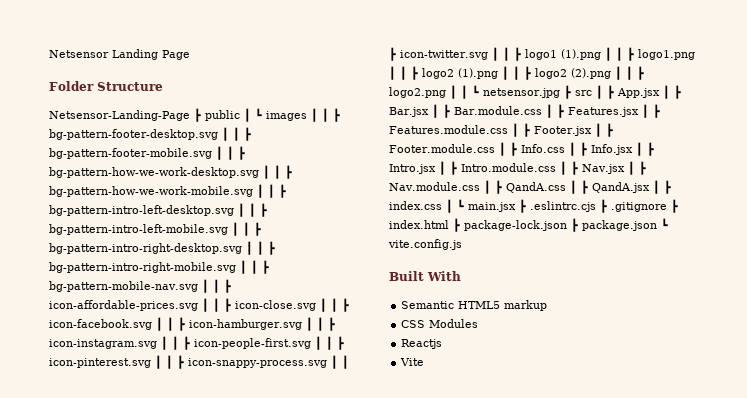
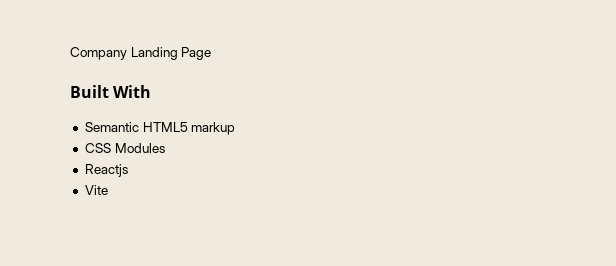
[49,50,109,58] Netsensor -> [70,47,127,60] Company
[49,81,163,91] [49,108,340,122] [49,127,251,141] [49,146,245,160] [49,165,292,179] [49,184,286,198] [49,203,267,217] [49,222,261,236] [49,241,275,255] [49,260,269,274] [49,279,231,293] [49,298,349,312] [49,317,335,331] [49,336,344,350] [49,355,349,369] [389,47,695,61] [389,66,644,80] [389,85,681,99] [389,104,660,118] [389,123,613,137] [389,142,654,156] [389,161,646,175] [389,180,671,194] [389,199,678,213] [389,218,668,232] [388,239,462,250] // Folder Structure // Netsensor-Landing-Page ┣ public ┃ ┗ images ┃ ┃ ┣ bg-pattern-footer-desktop.svg ┃ ┃ ┣ bg-pattern-footer-mobile.svg ┃ ┃ ┣ bg-pattern-how-we-work-desktop.svg ┃ ┃ ┣ bg-pattern-how-we-work-mobile.svg ┃ ┃ ┣ bg-pattern-intro-left-desktop.svg ┃ ┃ ┣ bg-pattern-intro-left-mobile.svg ┃ ┃ ┣ bg-pattern-intro-right-desktop.svg ┃ ┃ ┣ bg-pattern-intro-right-mobile.svg ┃ ┃ ┣ bg-pattern-mobile-nav.svg ┃ ┃ ┣ icon-affordable-prices.svg ┃ ┃ ┣ icon-close.svg ┃ ┃ ┣ icon-facebook.svg ┃ ┃ ┣ icon-hamburger.svg ┃ ┃ ┣ icon-instagram.svg ┃ ┃ ┣ icon-people-first.svg ┃ ┃ ┣ icon-pinterest.svg ┃ ┃ ┣ icon-snappy-process.svg ┃ ┃ ┣ icon-twitter.svg ┃ ┃ ┣ logo1 (1).png ┃ ┃ ┣ logo1.png ┃ ┃ ┣ logo2 (1).png ┃ ┃ ┣ logo2 (2).png ┃ ┃ ┣ logo2.png ┃ ┃ ┗ netsensor.jpg ┣ src ┃ ┣ App.jsx ┃ ┣ Bar.jsx ┃ ┣ Bar.module.css ┃ ┣ Features.jsx ┃ ┣ Features.module.css ┃ ┣ Footer.jsx ┃ ┣ Footer.module.css ┃ ┣ Info.css ┃ ┣ Info.jsx ┃ ┣ Intro.jsx ┃ ┣ Intro.module.css ┃ ┣ Nav.jsx ┃ ┣ Nav.module.css ┃ ┣ QandA.css ┃ ┣ QandA.jsx ┃ ┣ index.css ┃ ┗ main.jsx ┣ .eslintrc.cjs ┣ .gitignore ┣ index.html ┣ package-lock.json ┣ package.json ┗ vite.config.js -> (212, 53) none

